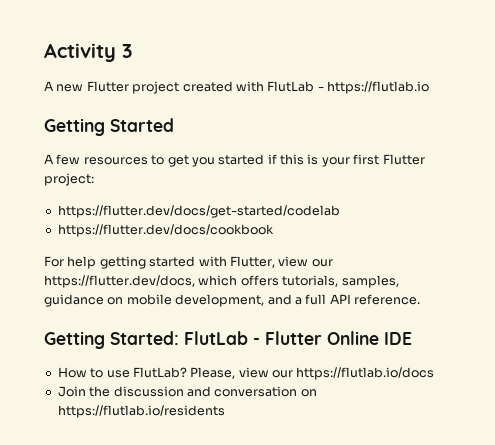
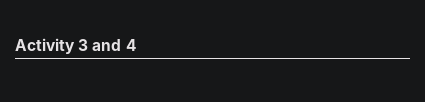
[44,81,429,94] [44,118,174,136] [44,154,425,167] [44,173,94,186] [57,205,340,218] [57,224,274,237] [44,256,333,269] [44,275,399,288] [44,294,420,307] [44,331,412,349] [57,367,435,380] [57,386,317,397] [57,405,225,418] // A new Flutter project created with FlutLab - https://flutlab.io // Getting Started // A few resources to get you started if this is your first Flutter project: // https://flutter.dev/docs/get-started/codelab // https://flutter.dev/docs/cookbook // For help getting started with Flutter, view our https://flutter.dev/docs, which offers tutorials, samples, guidance on mobile development, and a full API reference. // Getting Started: FlutLab - Flutter Online IDE // How to use FlutLab? Please, view our https://flutlab.io/docs // Join the discussion and conversation on https://flutlab.io/residents -> [92,39,136,51] and 4

